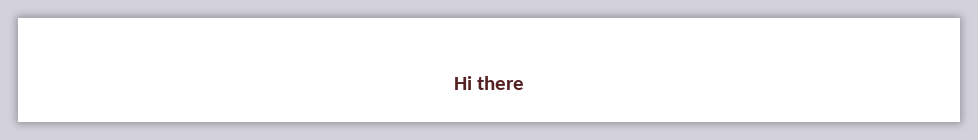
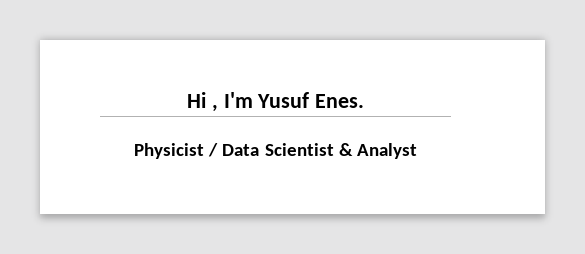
[477,76,525,90] there -> [211,92,365,112] [134,143,417,159] , I'm Yusuf Enes. // Physicist / Data Scientist & Analyst

